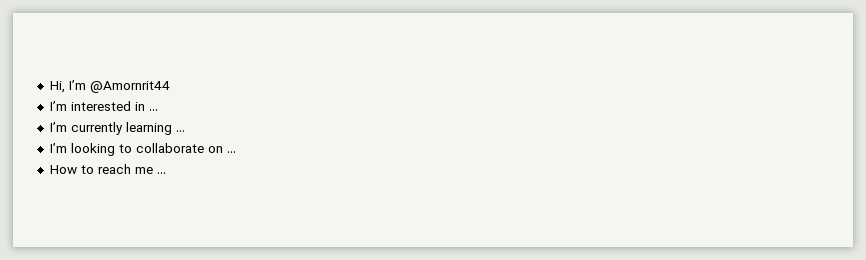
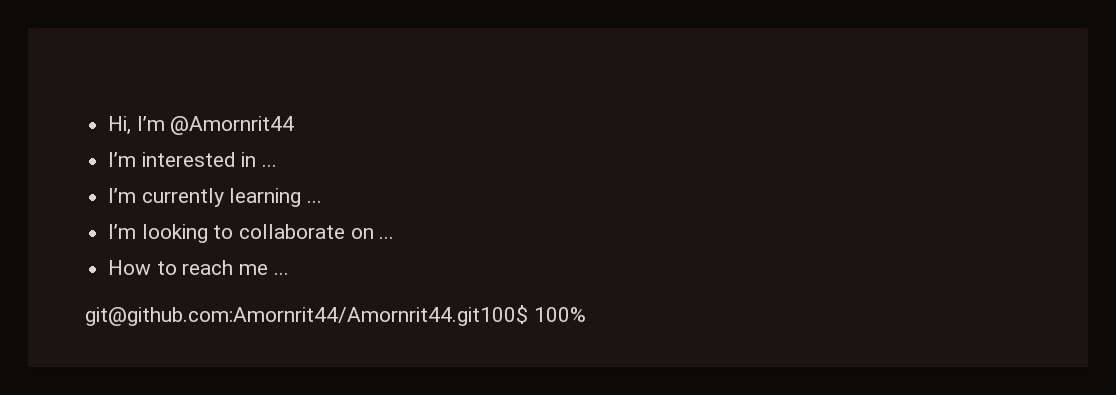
(166, 173) none -> [85,305,586,326] // git@github.com:Amornrit44/Amornrit44.git100$ 100%

